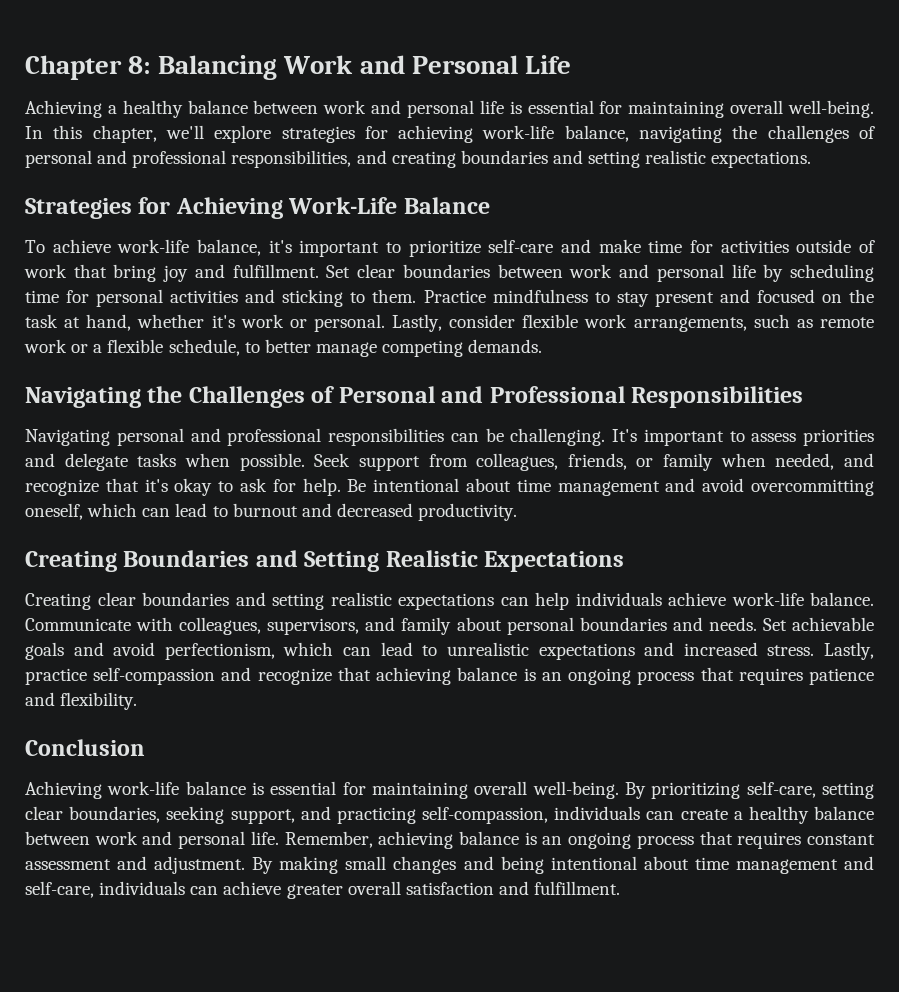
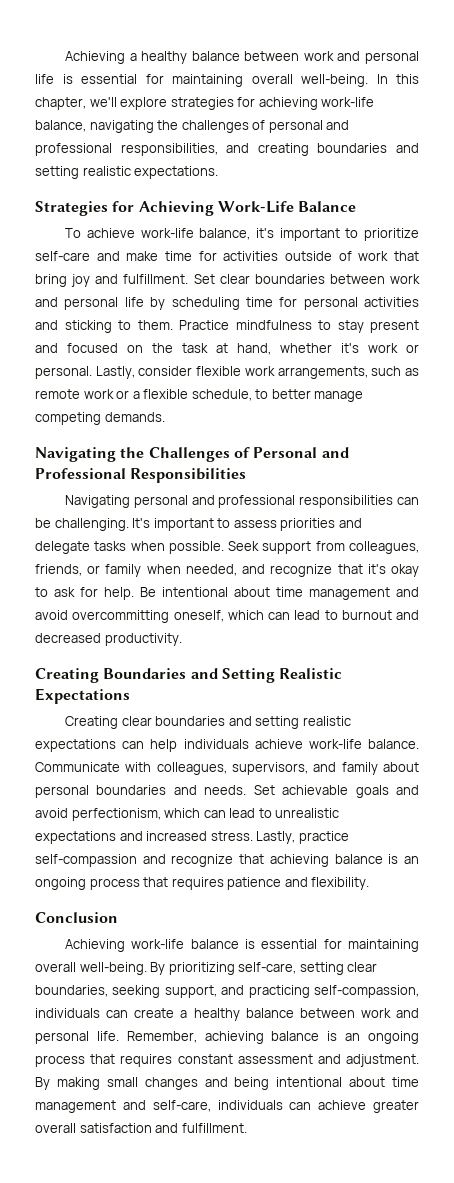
[25,55,571,80] Chapter 8: Balancing Work and Personal Life // -> (65, 57) none

